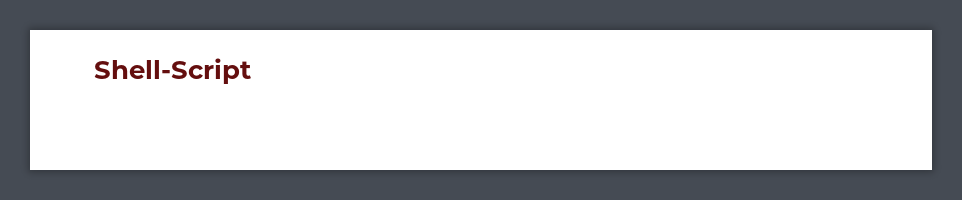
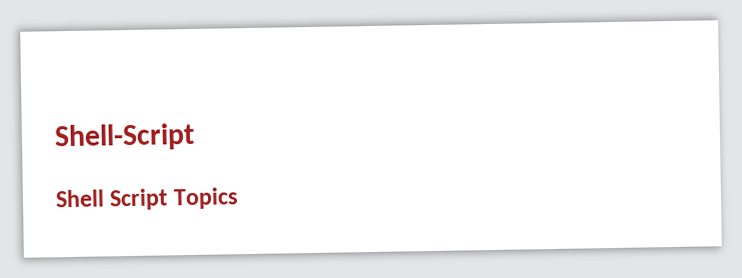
(251, 71) none -> [55,187,239,211] // Shell Script Topics

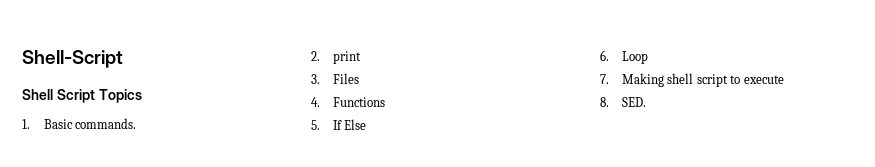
(239, 198) none -> [22,118,137,129] [311,51,361,64] [311,73,359,84] [311,97,385,107] [311,119,367,130] [600,50,648,64] [600,73,784,87] [600,97,646,107] // 1. Basic commands. // 2. print // 3. Files // 4. Functions // 5. If Else // 6. Loop // 7. Making shell script to execute // 8. SED.

